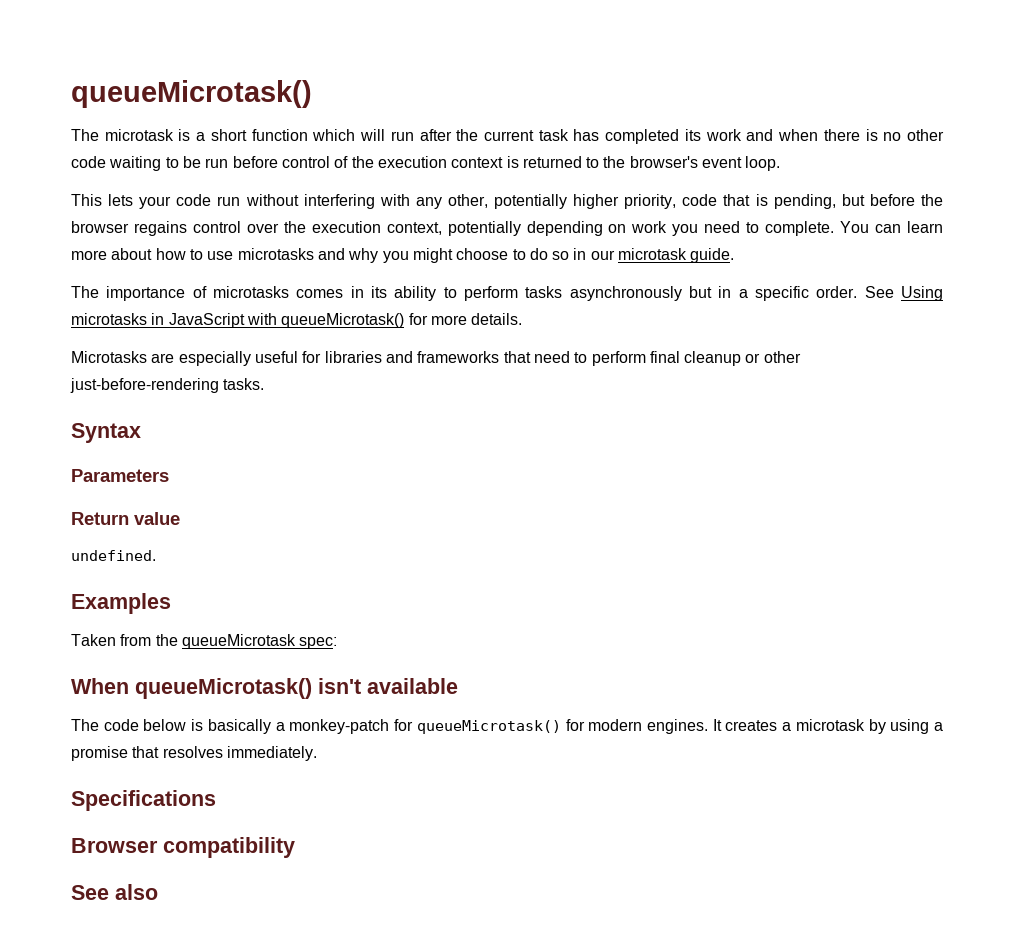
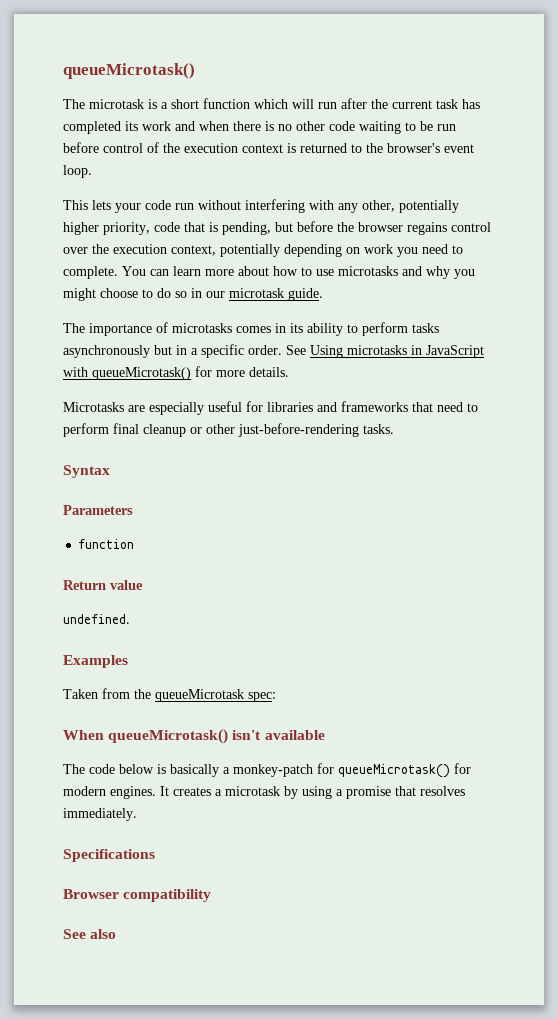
(169, 475) none -> [78,539,135,549] // function

